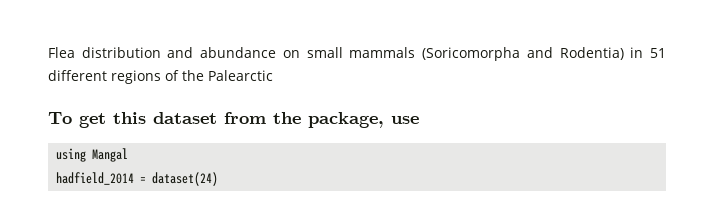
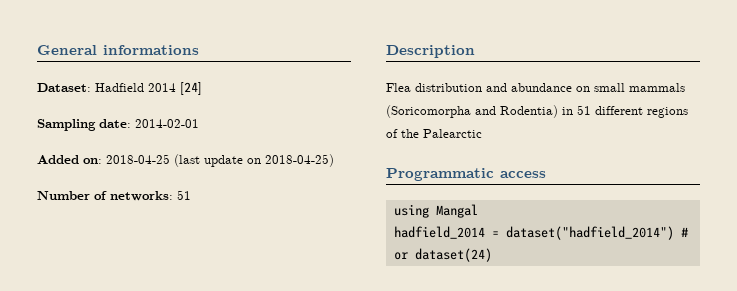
(48, 52) none -> [37,45,199,55] [37,82,202,95] [37,119,199,131] [37,154,334,167] [37,190,191,201] [386,45,475,58] General informations // Dataset: Hadfield 2014 [24] // Sampling date: 2014-02-01 // Added on: 2018-04-25 (last update on 2018-04-25) // Number of networks: 51 // Description //
[48,112,419,128] To get this dataset from the package, use -> [386,168,546,181] Programmatic access
(147, 180) none -> [505,226,688,240] [393,252,408,260] dataset("hadfield_2014") # or

